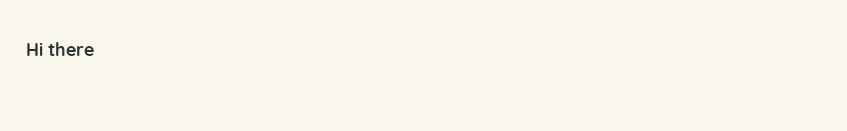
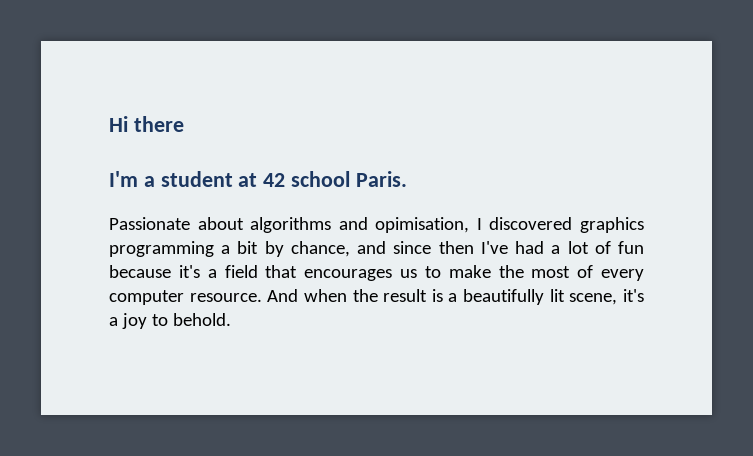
(94, 49) none -> [109,171,407,187] [109,217,644,233] [109,241,644,257] [109,265,644,281] [109,289,644,305] [109,313,231,329] // I'm a student at 42 school Paris. // Passionate about algorithms and opimisation, I discovered graphics programming a bit by chance, and since then I've had a lot of fun because it's a field that encourages us to make the most of every computer resource. And when the result is a beautifully lit scene, it's a joy to behold.

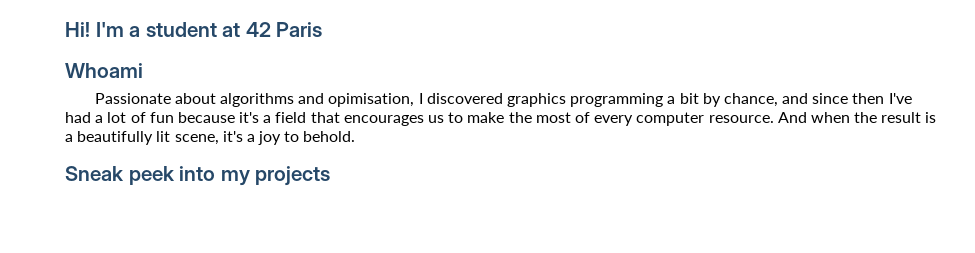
[109,116,184,132] Hi there // -> [65,22,90,37] Hi!
[291,171,407,187] school Paris. -> [276,22,323,37] [65,63,143,78] Paris // Whoami
(231, 319) none -> [65,166,331,186] // Sneak peek into my projects

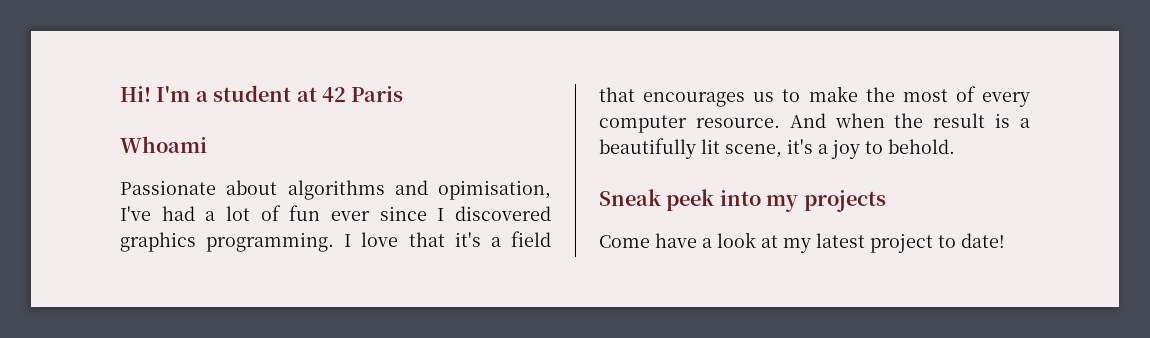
[418,93,885,107] I discovered graphics programming a bit by chance, and since then -> (551, 190) none
[177,112,235,123] because -> [331,206,551,221] [120,232,445,252] ever since I discovered graphics programming. I love that
(331, 176) none -> [599,232,1005,253] // Come have a look at my latest project to date!

